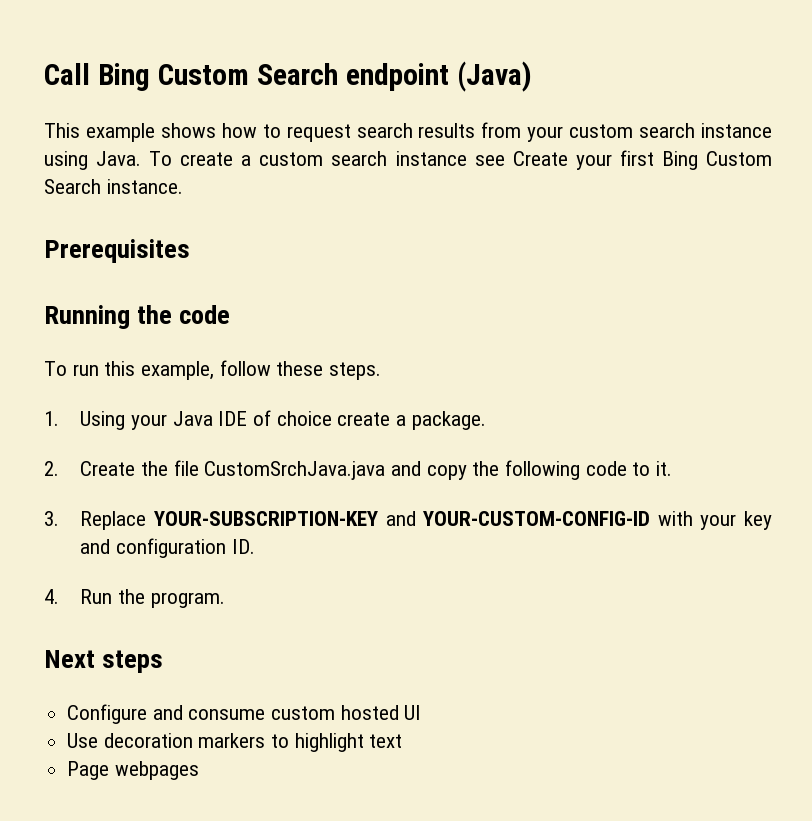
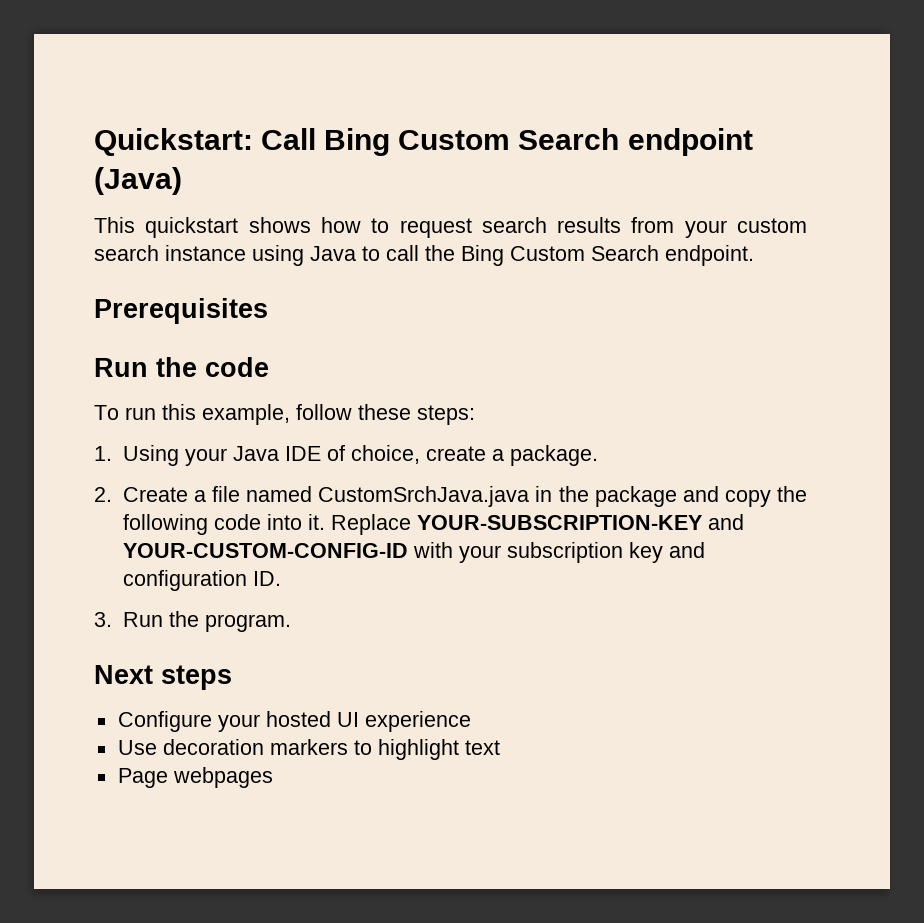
(44, 74) none -> [94,128,253,156] Quickstart:
[85,123,155,142] example -> [145,217,239,238] quickstart
[96,150,773,170] [44,179,183,194] Java. To create a custom search instance see Create your first Bing Custom Search instance. -> [310,245,754,266] Java to call the Bing Custom Search endpoint.
[44,305,130,329] Running -> [94,358,148,377] Run
[329,362,382,380] steps. -> [417,405,475,425] steps:
[276,411,332,426] choice -> [350,445,420,464] choice,
[141,460,386,480] the file CustomSrchJava.java -> [193,486,677,507] a file named CustomSrchJava.java in the package
[632,462,651,476] to -> [266,514,302,530] into
[44,511,59,526] // 3. -> (325, 522) none
(737, 522) none -> [506,542,623,563] subscription
[44,589,59,604] 4. -> [94,612,112,627] 3.
[152,705,336,720] and consume custom -> [217,714,260,732] your
(422, 712) none -> [364,711,471,732] experience

